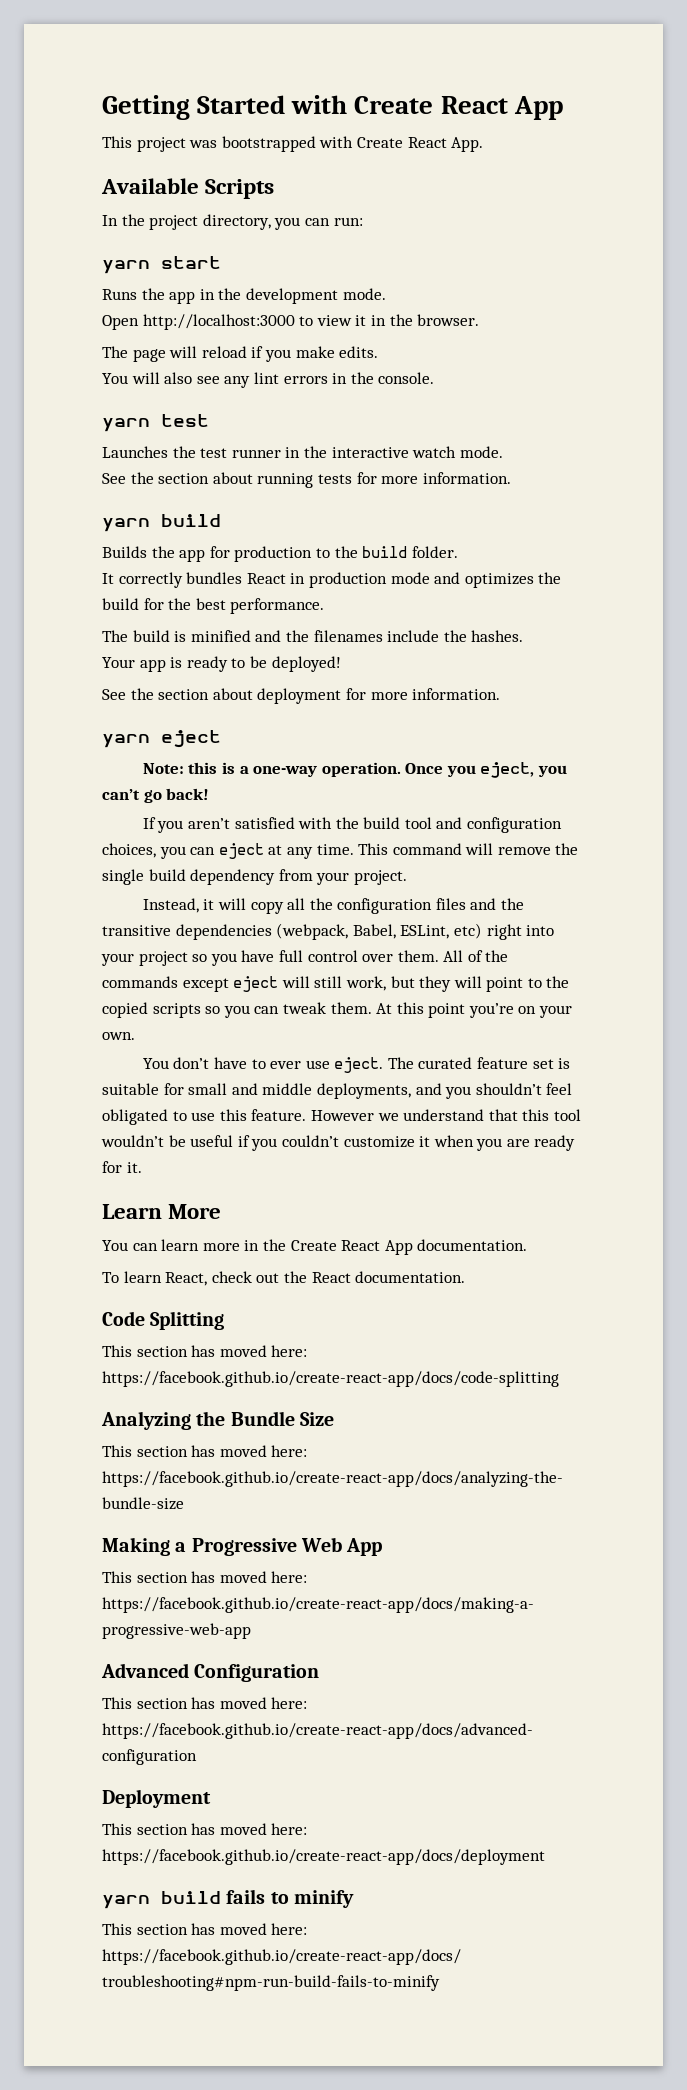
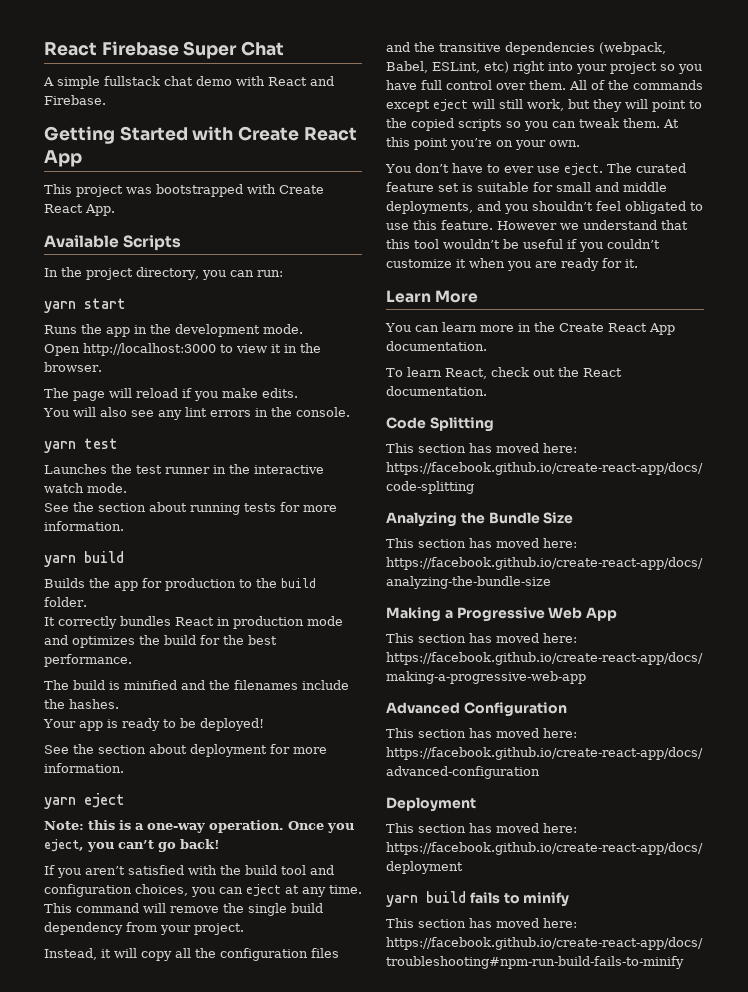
(102, 107) none -> [44,41,285,59] [43,76,334,89] [44,95,106,105] React Firebase Super Chat // A simple fullstack chat demo with React and Firebase. //

